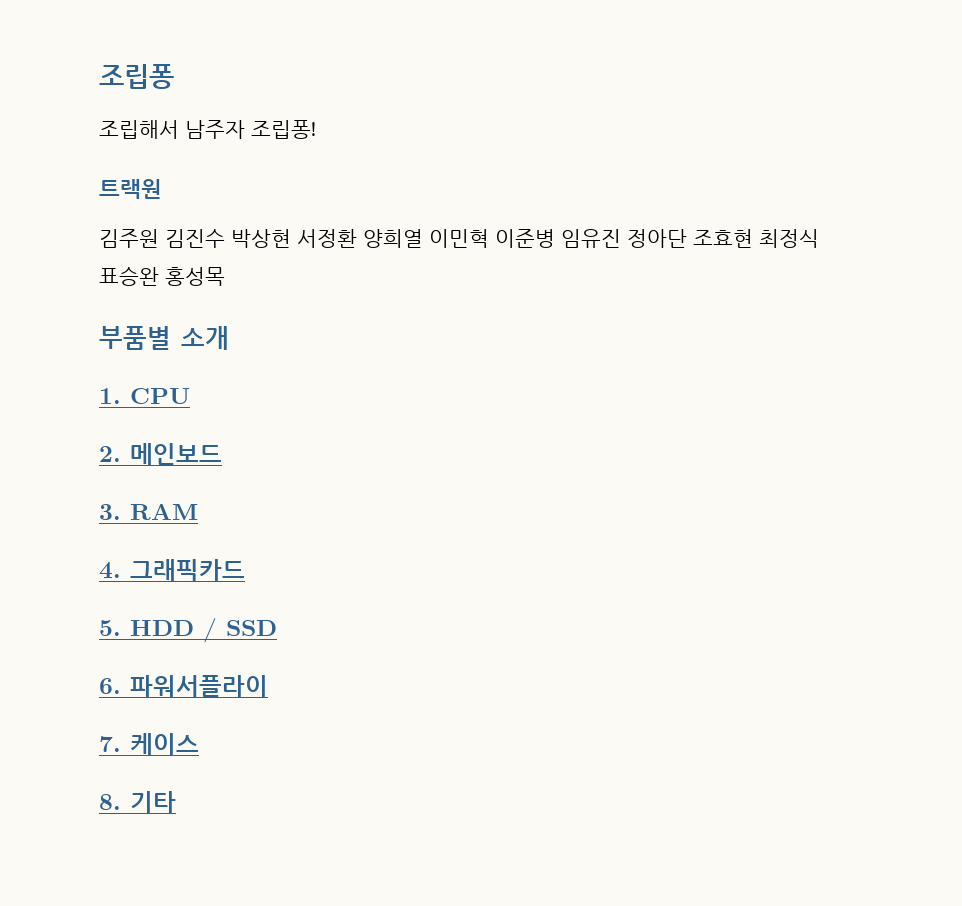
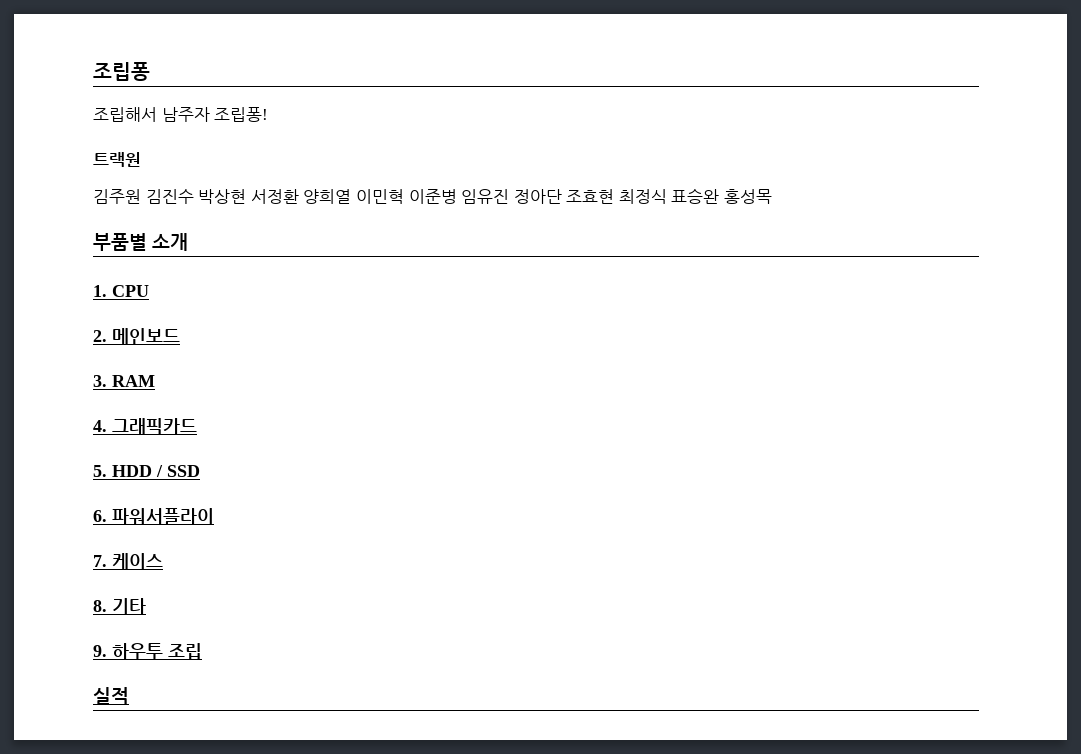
(176, 802) none -> [93,643,202,660] [93,687,129,705] // 9. 하우투 조립 // 실적

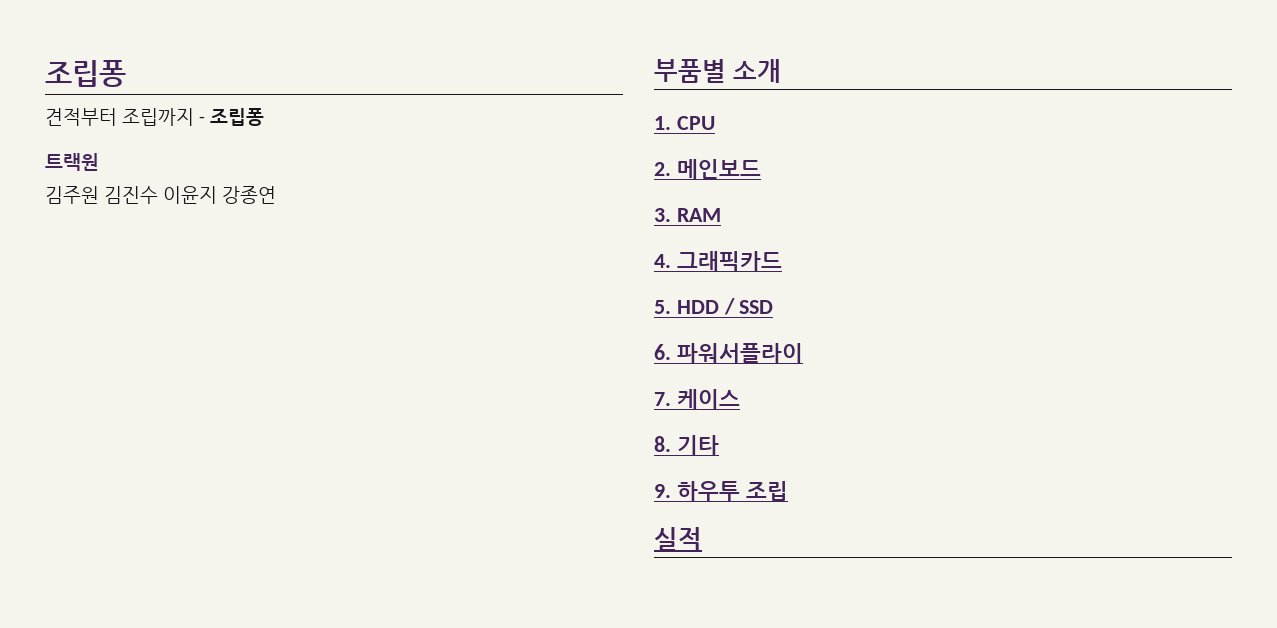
[93,62,150,81] [93,107,269,122] 조립퐁 // 조립해서 남주자 조립퐁! -> [45,60,126,87] [45,108,264,126] 조립퐁 // 견적부터 조립까지 - 조립퐁
[198,188,773,204] 박상현 서정환 양희열 이민혁 이준병 임유진 정아단 조효현 최정식 표승완 홍성목 -> [162,186,276,204] 이윤지 강종연

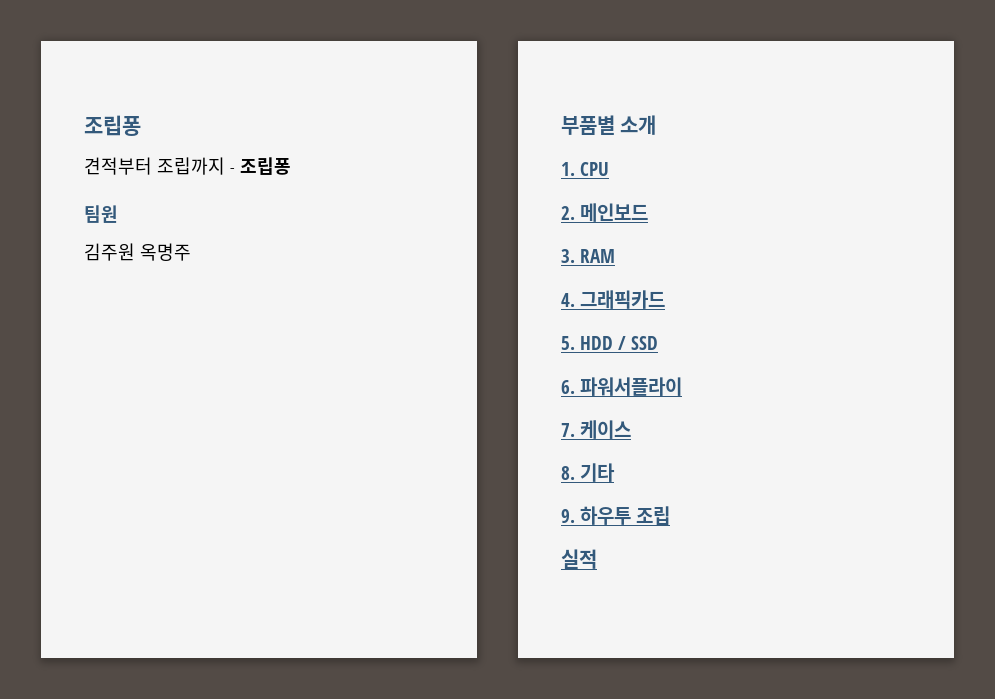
[45,153,99,171] 트랙원 -> [84,205,118,223] 팀원
[103,186,276,204] 김진수 이윤지 강종연 -> [139,243,191,261] 옥명주

